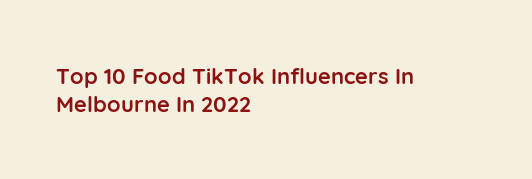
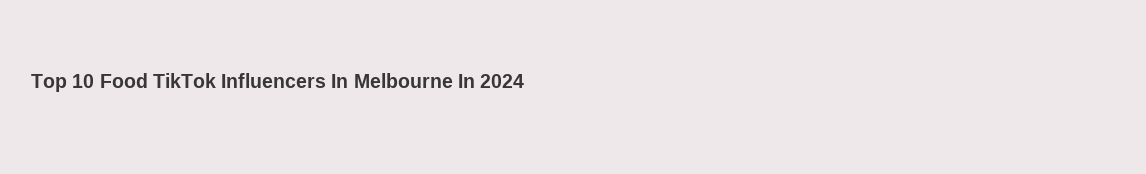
[201,97,251,112] 2022 -> [480,74,525,88] 2024

